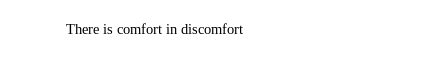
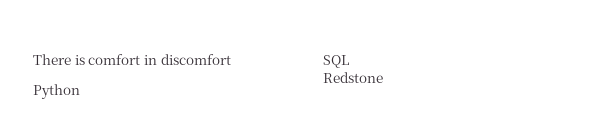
(243, 28) none -> [33,84,80,99] [323,55,349,68] [323,72,383,83] // Python // SQL // Redstone

